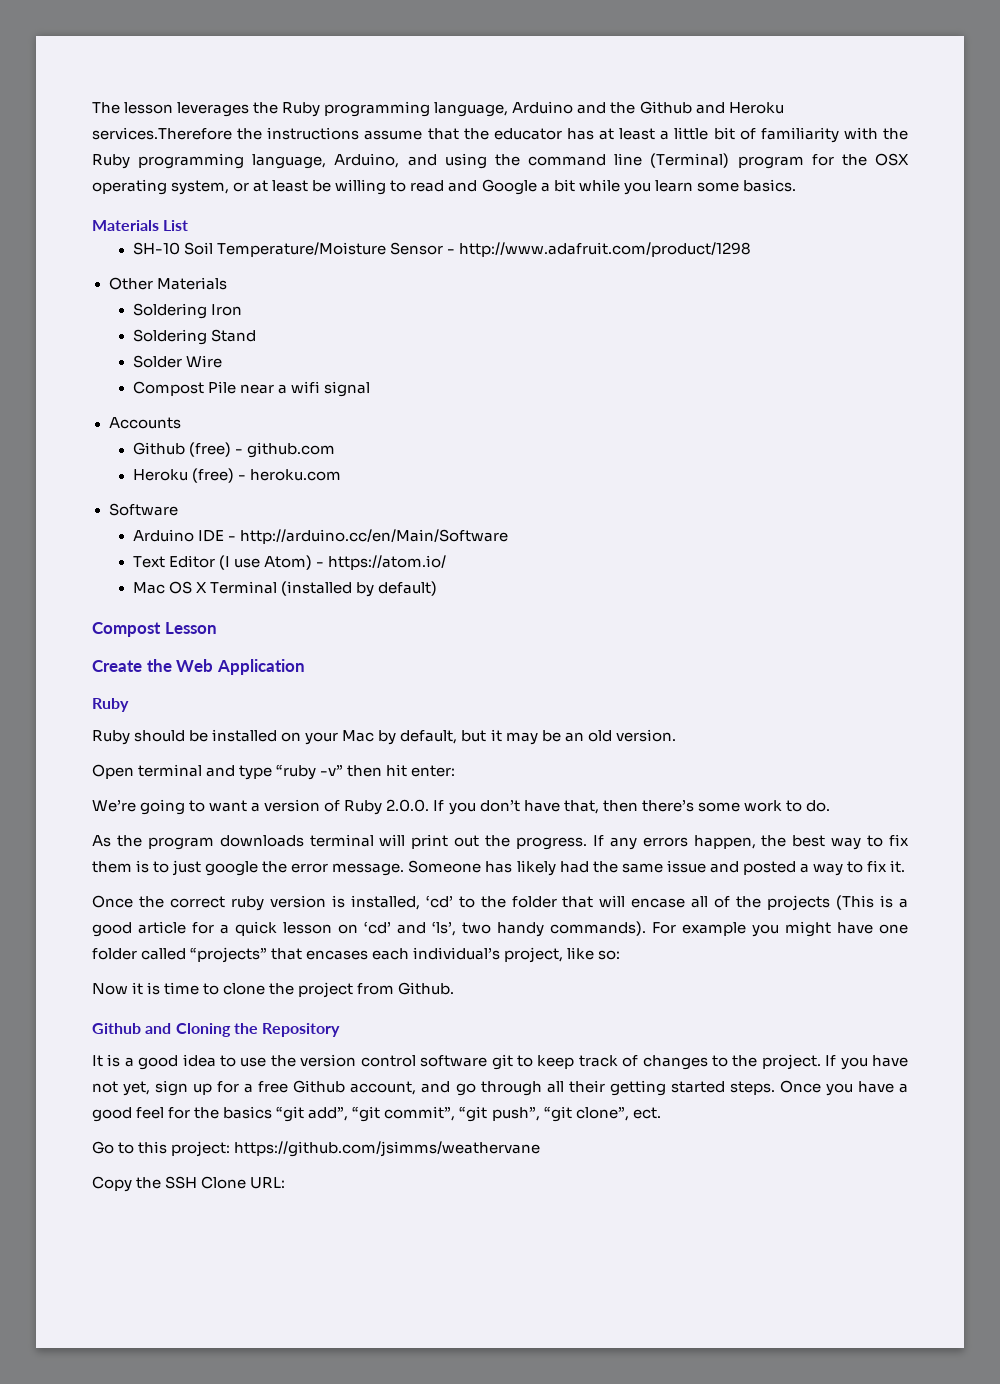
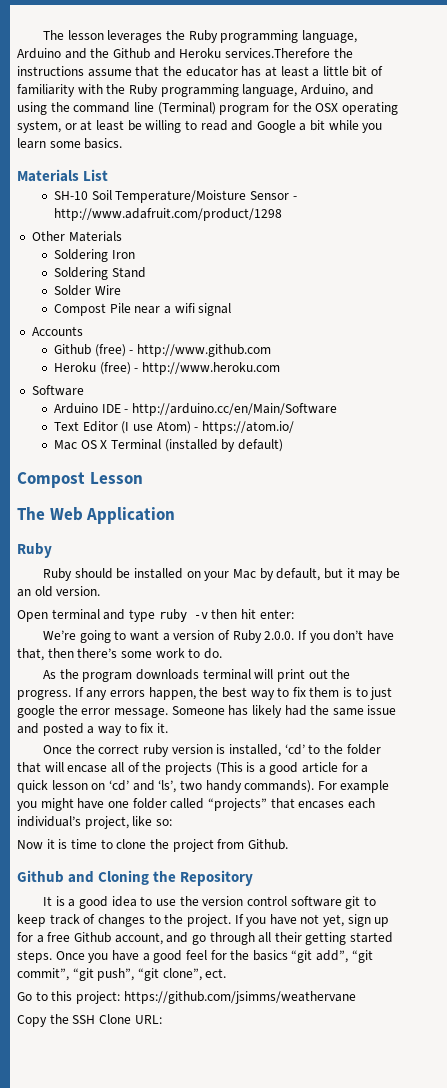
[246,442,335,458] github.com -> [136,344,271,357] http://www.github.com
[249,469,341,481] heroku.com -> [141,362,280,375] http://www.heroku.com
[92,659,172,672] Create the -> [17,507,45,520] The
[276,764,344,780] “ruby -v” -> [158,609,208,622] ruby -v

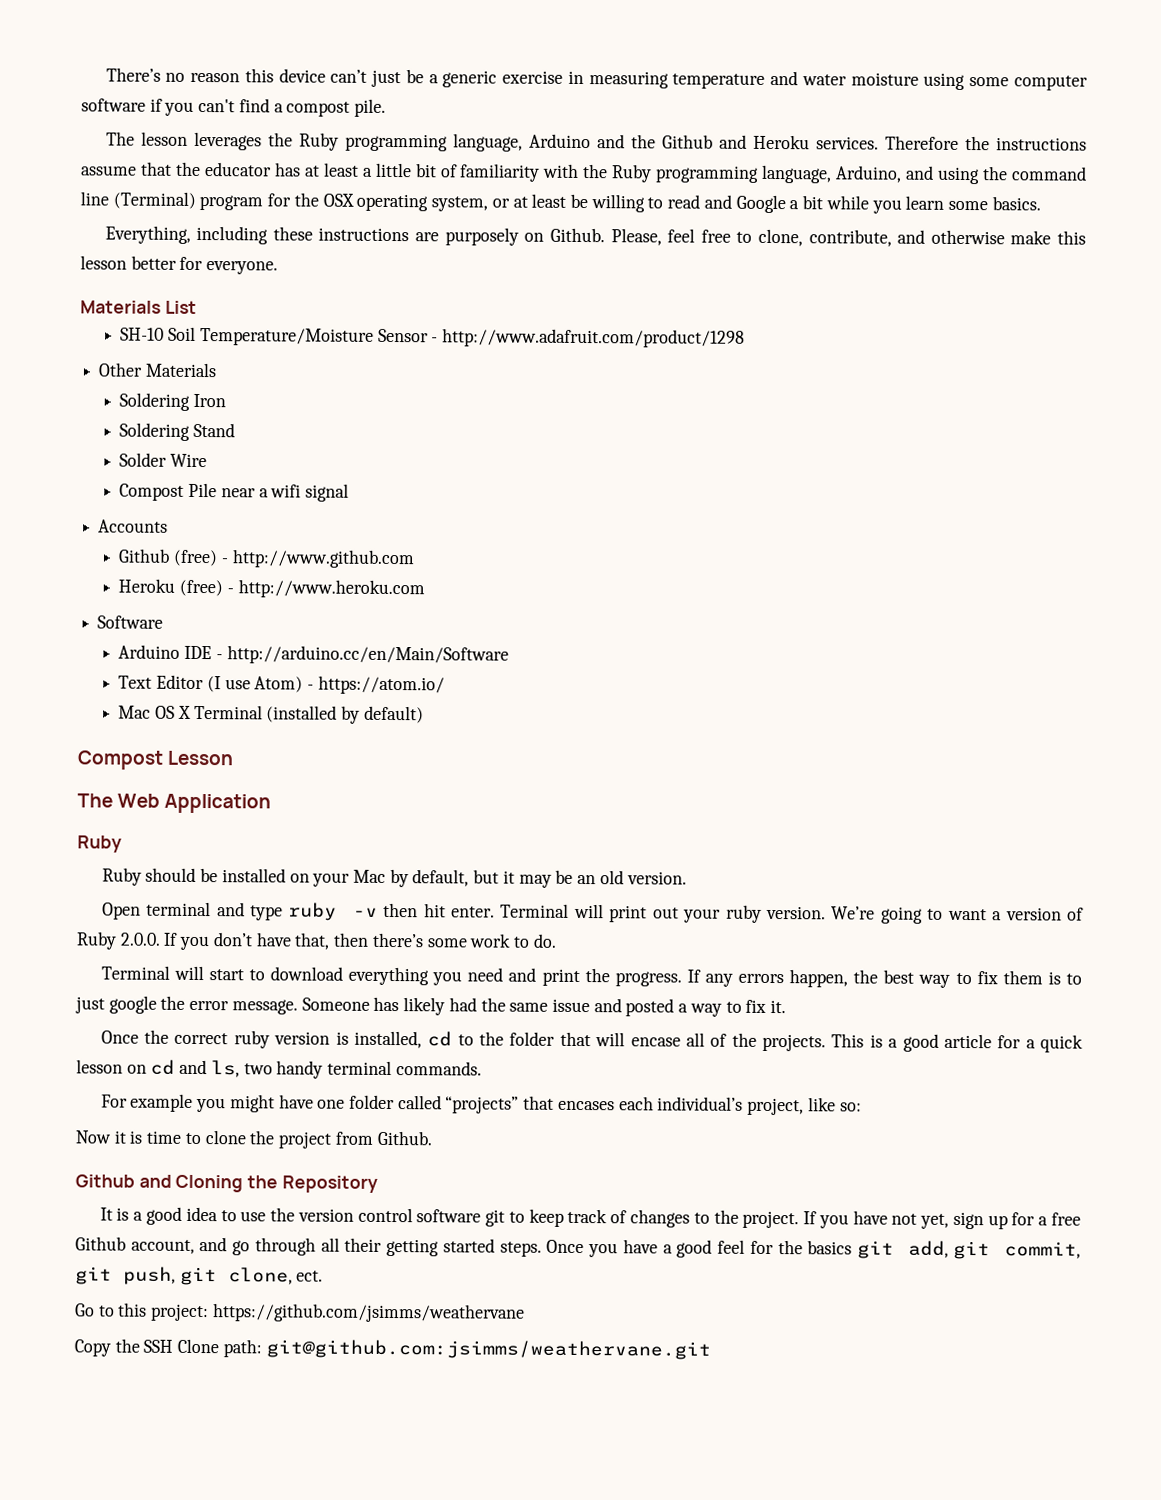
(43, 35) none -> [105,67,1088,91] [81,98,387,117] There’s no reason this device can’t just be a generic exercise in measuring temperature and water moisture using some computer software if you can't find a compost pile. //
[224,48,330,58] services.Therefore -> [815,135,959,150] services. Therefore
(123, 143) none -> [104,225,1086,247] [80,255,279,275] // Everything, including these instructions are purposely on Github. Please, feel free to clone, contribute, and otherwise make this lesson better for everyone.
[259,609,294,619] enter: // -> [450,903,826,923] enter. Terminal will print out your ruby version.
[43,669,328,682] As the program downloads terminal will print out -> [100,965,580,986] Terminal will start to download everything you need and print
[284,744,305,755] ‘cd’ -> [427,1031,453,1047] cd
[164,762,243,775] projects (This -> [762,1033,865,1052] projects. This
[108,780,315,793] ‘cd’ and ‘ls’, two handy commands). -> [150,1059,482,1079] cd and ls, two handy terminal commands. //
[291,950,373,963] [17,968,202,981] “git add”, “git commit”, “git push”, “git clone”, -> [857,1240,1082,1260] [75,1266,293,1286] git add, git commit, git push, git clone,
[134,1015,162,1024] URL: -> [222,1339,711,1360] path: git@github.com:jsimms/weathervane.git

